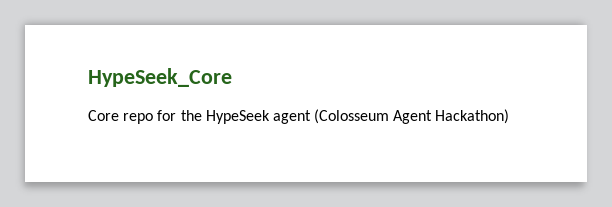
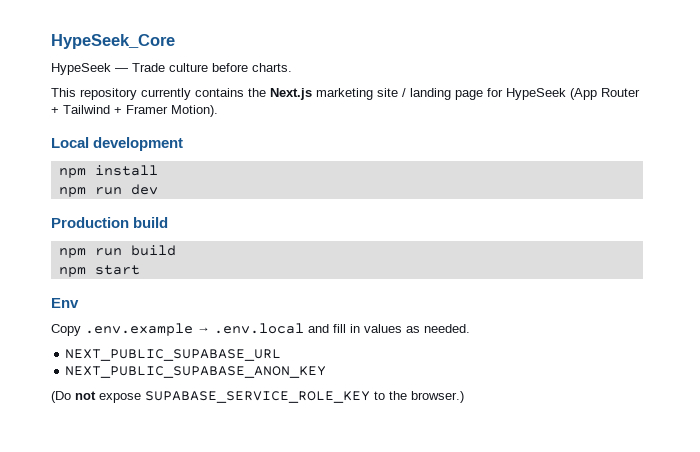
[88,109,510,124] Core repo for the HypeSeek agent (Colosseum Agent Hackathon) -> [51,63,292,75] [51,88,640,100] [51,105,218,117] [51,137,184,151] [58,165,158,178] [58,184,158,197] [51,217,169,228] [58,245,176,258] [58,265,140,277] [51,298,79,308] [51,323,470,336] [65,349,282,361] [65,366,327,378] [51,391,464,403] HypeSeek — Trade culture before charts. // This repository currently contains the Next.js marketing site / landing page for HypeSeek (App Router + Tailwind + Framer Motion). // Local development // npm install // npm run dev // Production build // npm run build // npm start // Env // Copy .env.example → .env.local and fill in values as needed. // NEXT_PUBLIC_SUPABASE_URL // NEXT_PUBLIC_SUPABASE_ANON_KEY // (Do not expose SUPABASE_SERVICE_ROLE_KEY to the browser.)

